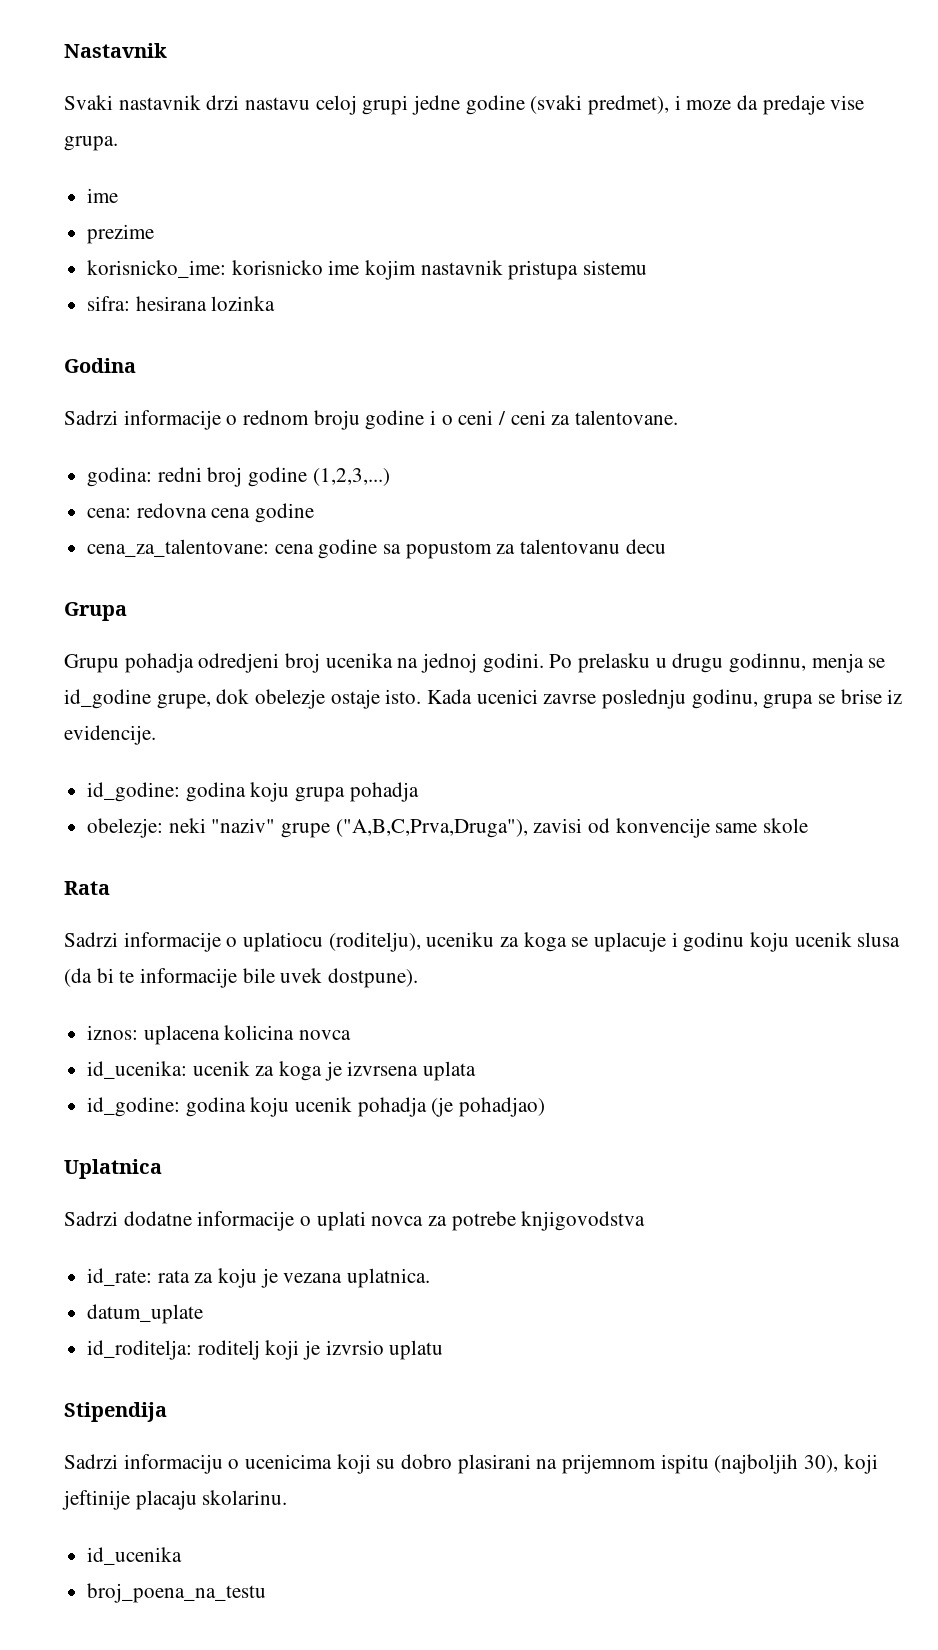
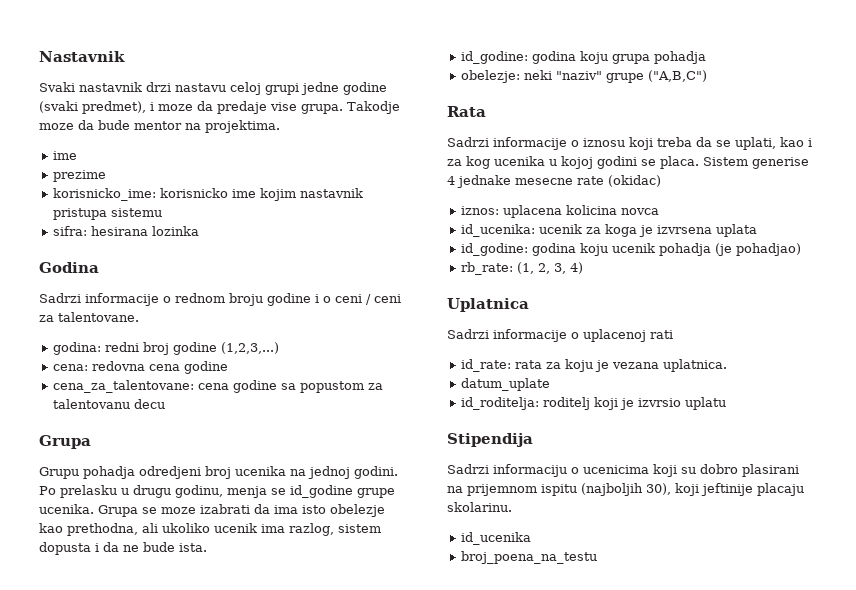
(118, 143) none -> [347,101,400,114] [39,120,280,133] Takodje moze da bude mentor na projektima.
[729,653,807,673] godinnu, -> [175,485,223,498] godinu,
[156,689,903,709] [64,725,156,745] grupe, dok obelezje ostaje isto. Kada ucenici zavrse poslednju godinu, grupa se brise iz evidencije. -> [357,488,395,498] [39,504,385,517] [39,523,381,536] [39,542,207,555] grupe ucenika. Grupa se moze izabrati da ima isto obelezje kao prethodna, ali ukoliko ucenik ima razlog, sistem dopusta i da ne bude ista.
[335,818,809,838] [64,881,110,895] [64,932,901,952] [64,968,419,988] ("A,B,C,Prva,Druga"), zavisi od konvencije same skole // Rata // Sadrzi informacije o uplatiocu (roditelju), uceniku za koga se uplacuje i godinu koju ucenik slusa (da bi te informacije bile uvek dostpune). -> [648,70,708,82] [447,106,486,117] [447,137,812,150] [447,156,809,169] [447,175,661,188] ("A,B,C") // Rata // Sadrzi informacije o iznosu koji treba da se uplati, kao i za kog ucenika u kojoj godini se placa. Sistem generise 4 jednake mesecne rate (okidac)
(546, 1107) none -> [461,262,584,275] // rb_rate: (1, 2, 3, 4)
[123,1211,646,1231] dodatne informacije o uplati novca za potrebe knjigovodstva -> [493,329,673,342] informacije o uplacenoj rati

